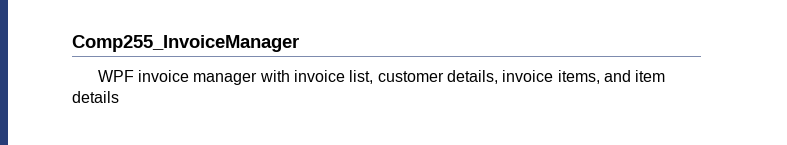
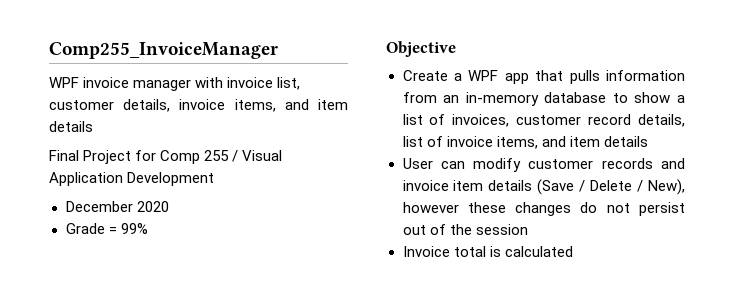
(119, 97) none -> [49,150,283,164] [49,172,215,186] [65,201,169,212] [65,223,148,234] [386,41,456,57] [402,70,685,84] [402,92,685,106] [402,114,685,127] [402,136,648,149] [402,158,685,172] [402,179,686,195] [402,202,685,216] [402,224,528,235] [402,246,573,257] // Final Project for Comp 255 / Visual Application Development // December 2020 // Grade = 99% // Objective // Create a WPF app that pulls information from an in-memory database to show a list of invoices, customer record details, list of invoice items, and item details // User can modify customer records and invoice item details (Save / Delete / New), however these changes do not persist out of the session // Invoice total is calculated

